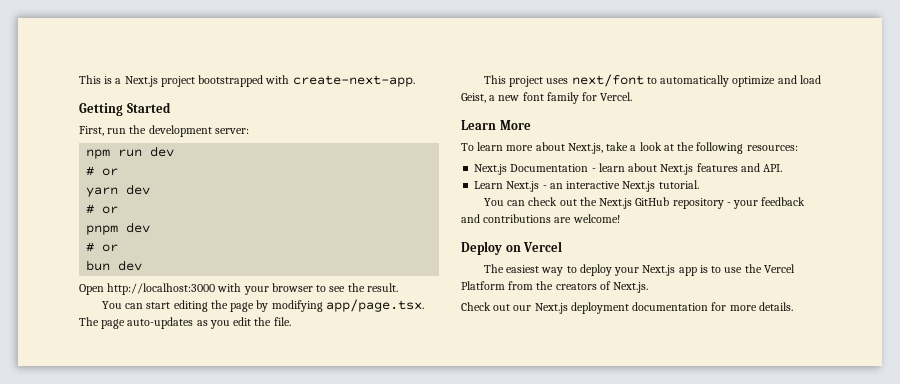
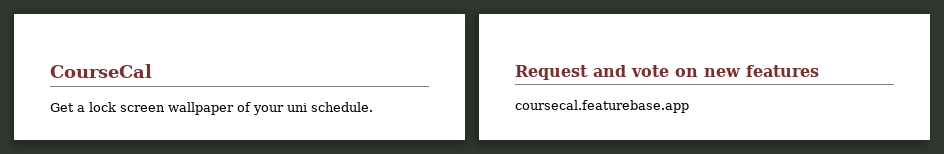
[79,75,415,87] [79,102,171,116] [79,125,249,137] [86,146,175,159] [86,166,119,176] [86,184,151,197] [86,204,119,214] [86,222,151,235] [86,242,119,252] [86,260,143,271] [79,283,398,295] [102,299,424,312] [79,317,291,329] [484,74,821,87] [461,92,633,104] [461,120,531,130] [461,142,798,154] [474,163,783,175] [474,180,699,192] [484,197,806,209] [461,214,620,223] [461,241,563,255] [484,264,795,276] [461,281,649,293] [461,302,793,314] This is a Next.js project bootstrapped with create-next-app. // Getting Started // First, run the development server: // npm run dev // # or // yarn dev // # or // pnpm dev // # or // bun dev // Open http://localhost:3000 with your browser to see the result. // You can start editing the page by modifying app/page.tsx. The page auto-updates as you edit the file. // This project uses next/font to automatically optimize and load Geist, a new font family for Vercel. // Learn More // To learn more about Next.js, take a look at the following resources: // Next.js Documentation - learn about Next.js features and API. // Learn Next.js - an interactive Next.js tutorial. // You can check out the Next.js GitHub repository - your feedback and contributions are welcome! // Deploy on Vercel // The easiest way to deploy your Next.js app is to use the Vercel Platform from the creators of Next.js. // Check out our Next.js deployment documentation for more details. -> [50,64,152,78] [50,102,373,115] [515,65,819,80] [515,100,689,113] CourseCal // Get a lock screen wallpaper of your uni schedule. // Request and vote on new features // coursecal.featurebase.app

